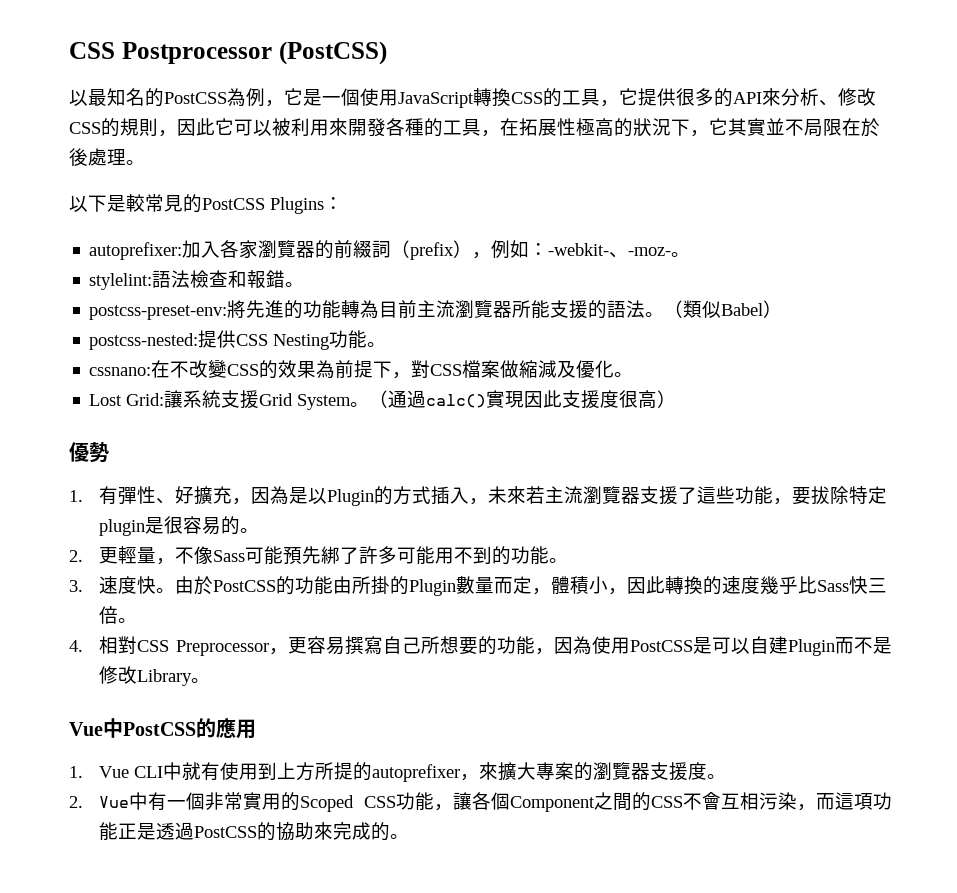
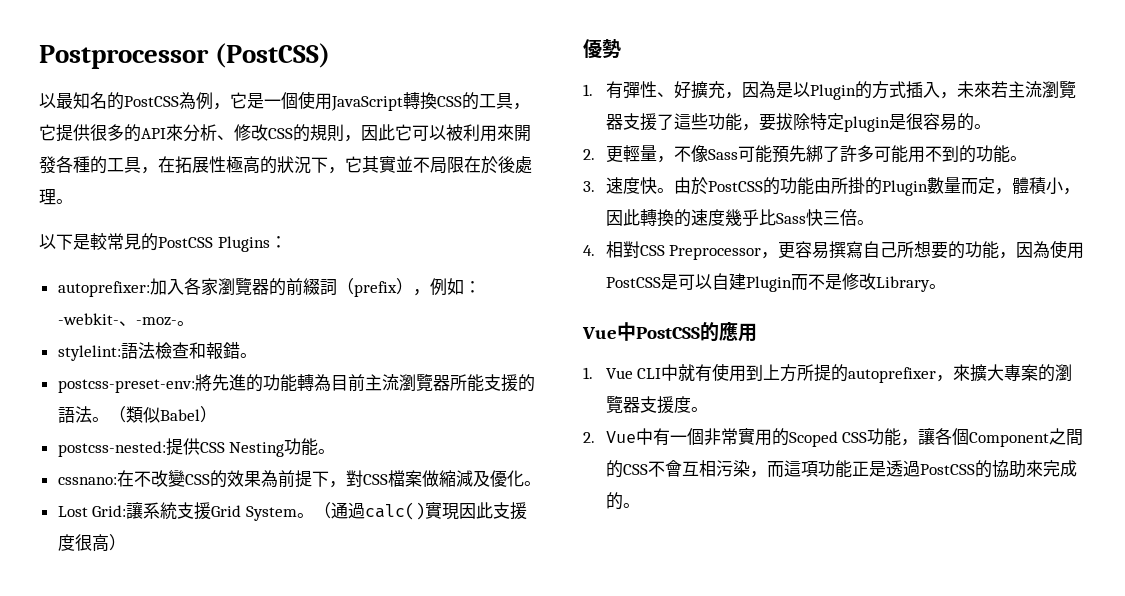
[69,42,115,59] CSS -> (39, 57) none

